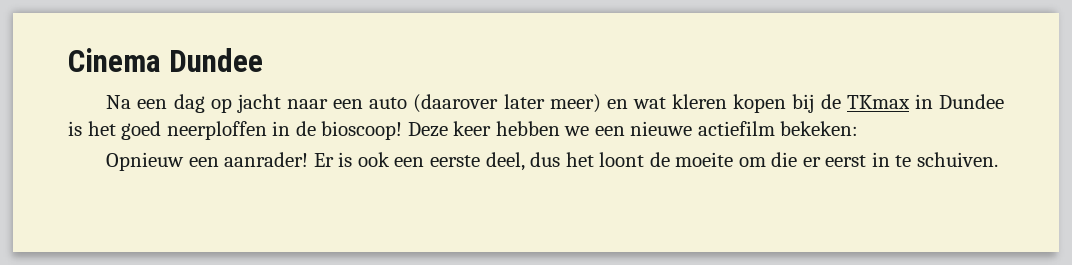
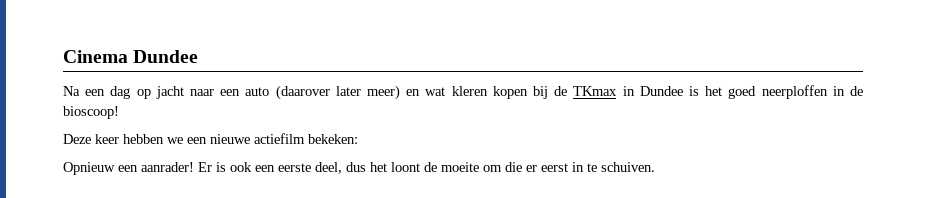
(403, 130) none -> (119, 112) //

